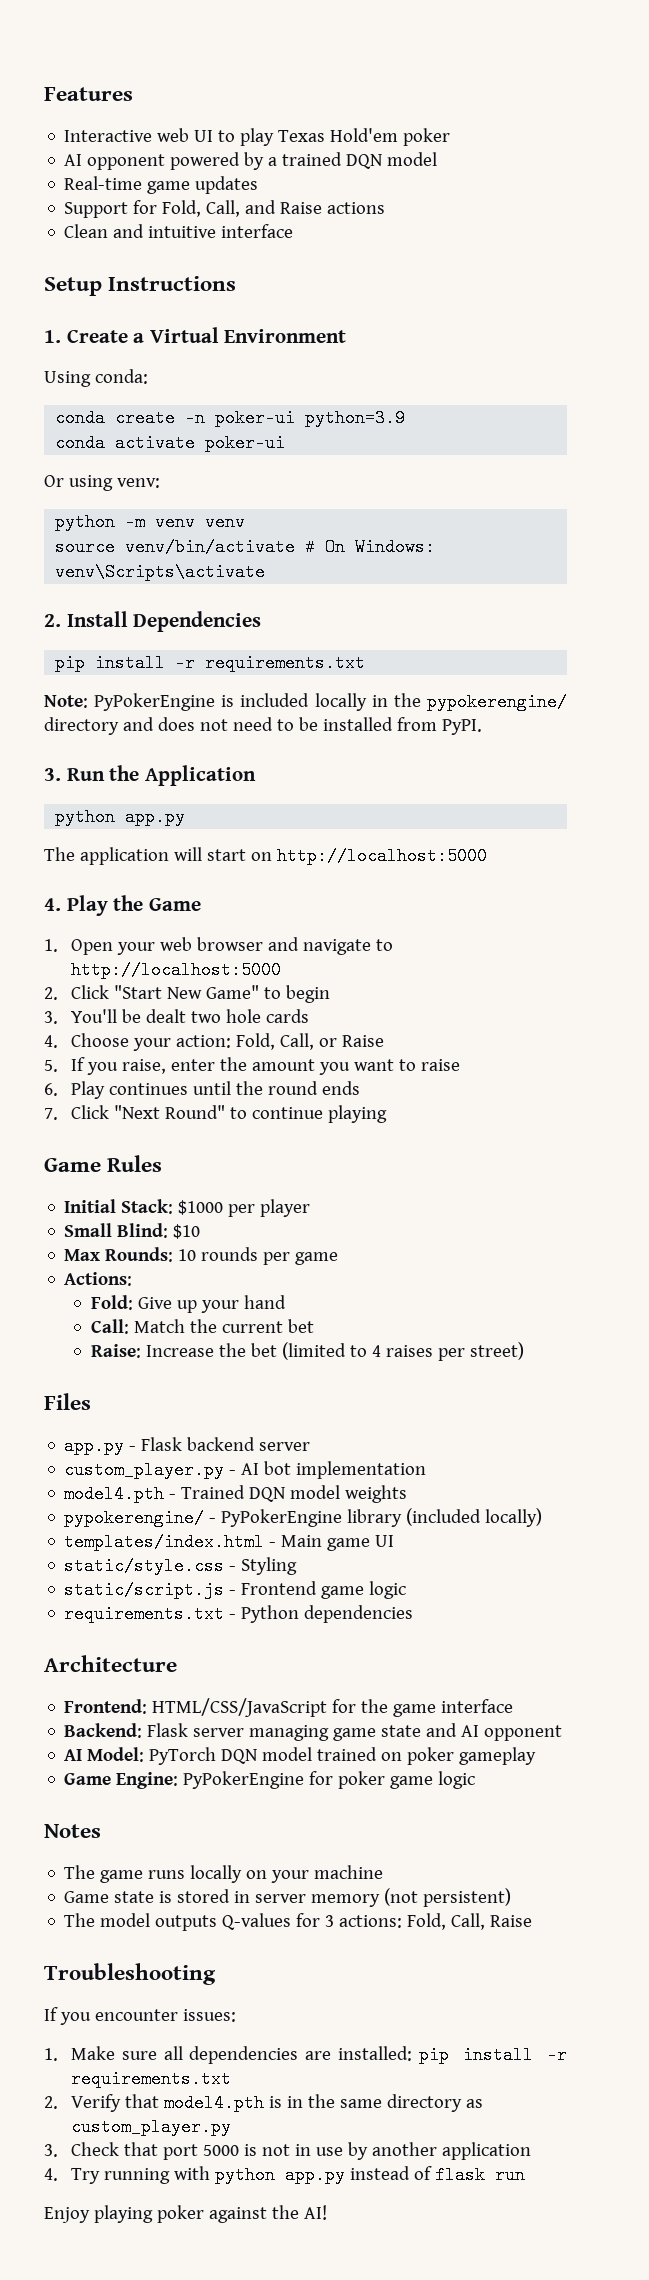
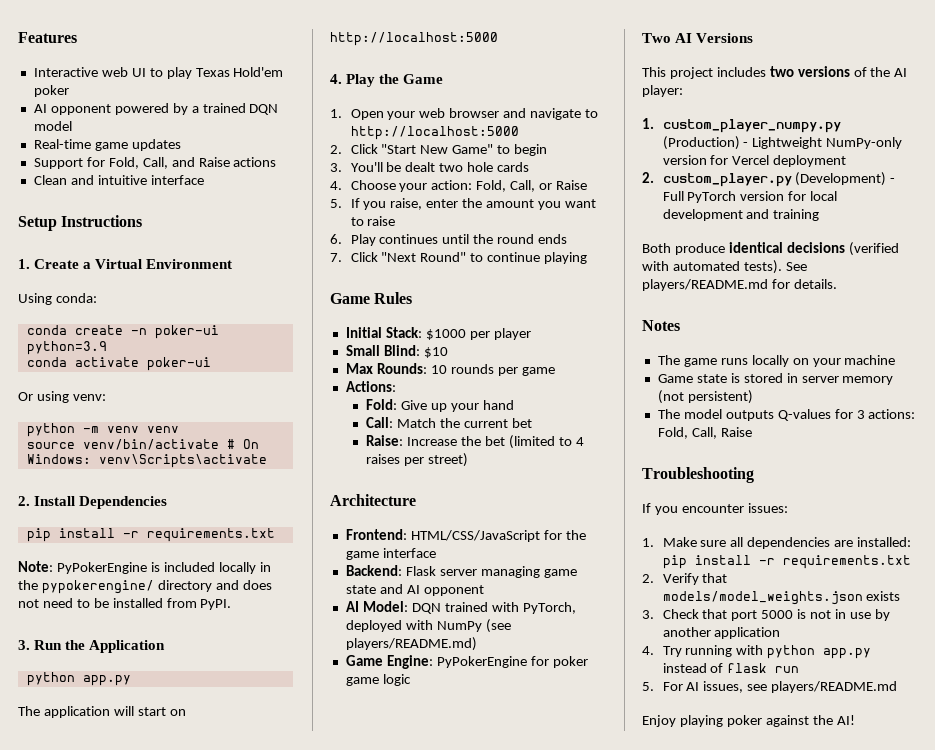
[44,1393,91,1410] [64,1437,311,1455] [64,1461,427,1479] [64,1485,408,1503] [64,1508,543,1527] [64,1533,395,1551] [64,1557,298,1575] [64,1581,407,1599] [64,1605,414,1623] // Files // app.py - Flask backend server // custom_player.py - AI bot implementation // model4.pth - Trained DQN model weights // pypokerengine/ - PyPokerEngine library (included locally) // templates/index.html - Main game UI // static/style.css - Styling // static/script.js - Frontend game logic // requirements.txt - Python dependencies -> (469, 460) none
[149,1747,537,1765] PyTorch DQN model trained on poker gameplay -> [411,602,576,614] [345,619,511,633] [345,637,477,651] DQN trained with PyTorch, deployed with NumPy (see players/README.md)
(476, 1780) none -> [642,33,754,43] [642,66,908,79] [642,85,683,97] [642,118,841,133] [662,136,903,150] [662,155,847,167] [642,172,896,187] [662,191,838,203] [662,209,820,221] [642,242,899,256] [642,260,807,274] [642,279,837,291] // Two AI Versions // This project includes two versions of the AI player: // 1. custom_player_numpy.py (Production) - Lightweight NumPy-only version for Vercel deployment // 2. custom_player.py (Development) - Full PyTorch version for local development and training // Both produce identical decisions (verified with automated tests). See players/README.md for details.
[163,2094,483,2112] [70,2118,231,2136] model4.pth is in the same directory as custom_player.py -> [662,591,901,605] models/model_weights.json exists
(525, 2175) none -> [642,681,898,693] // 5. For AI issues, see players/README.md

